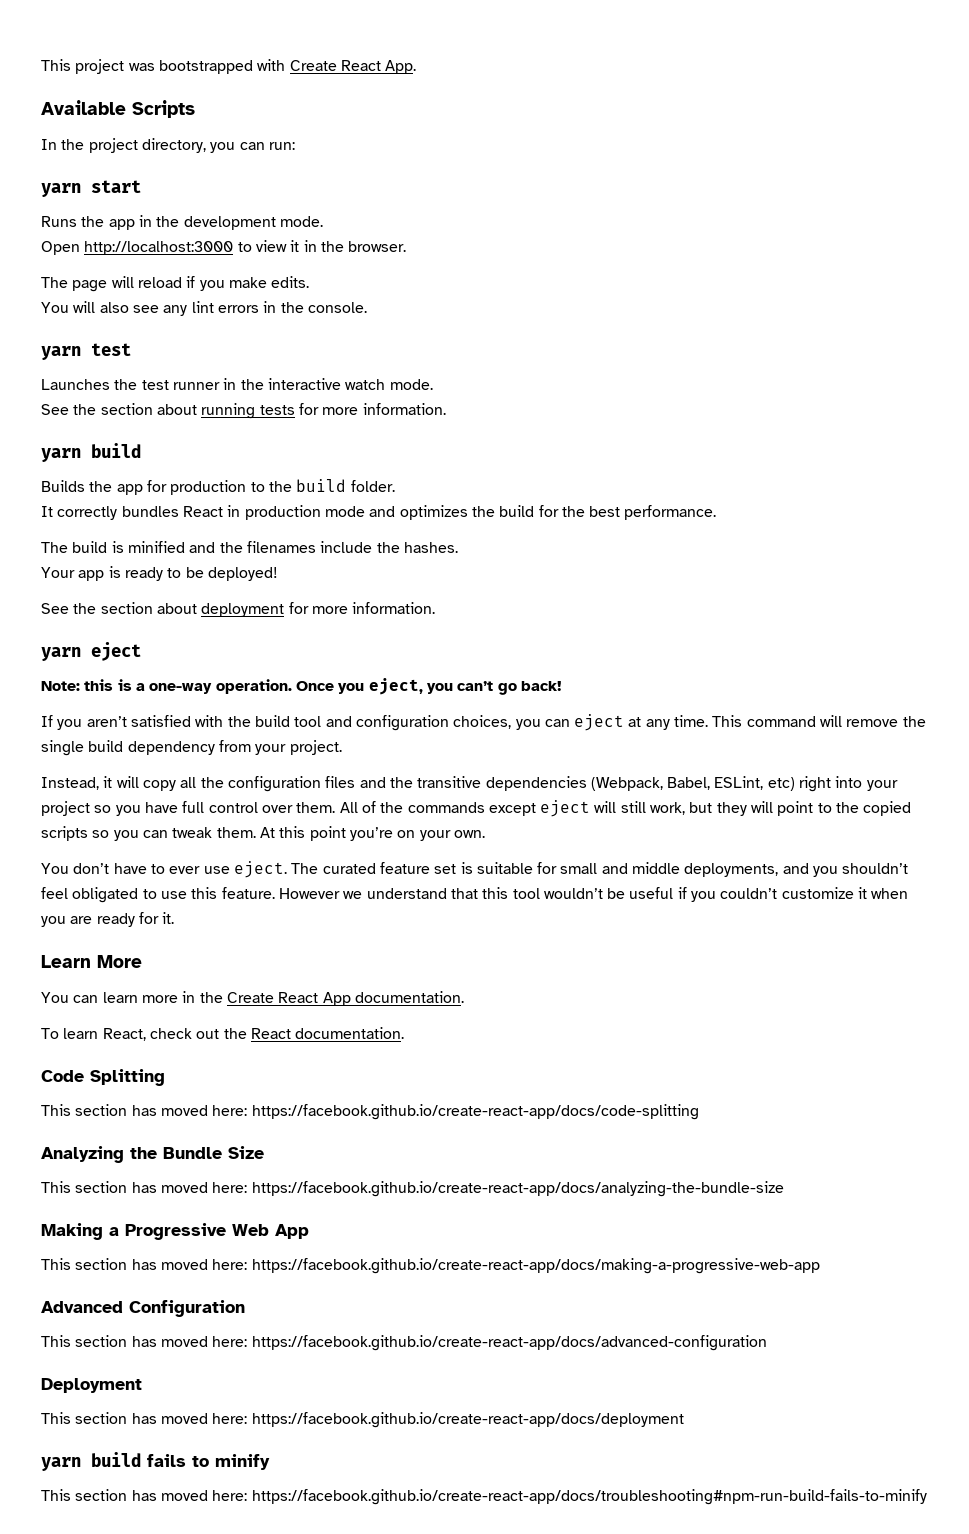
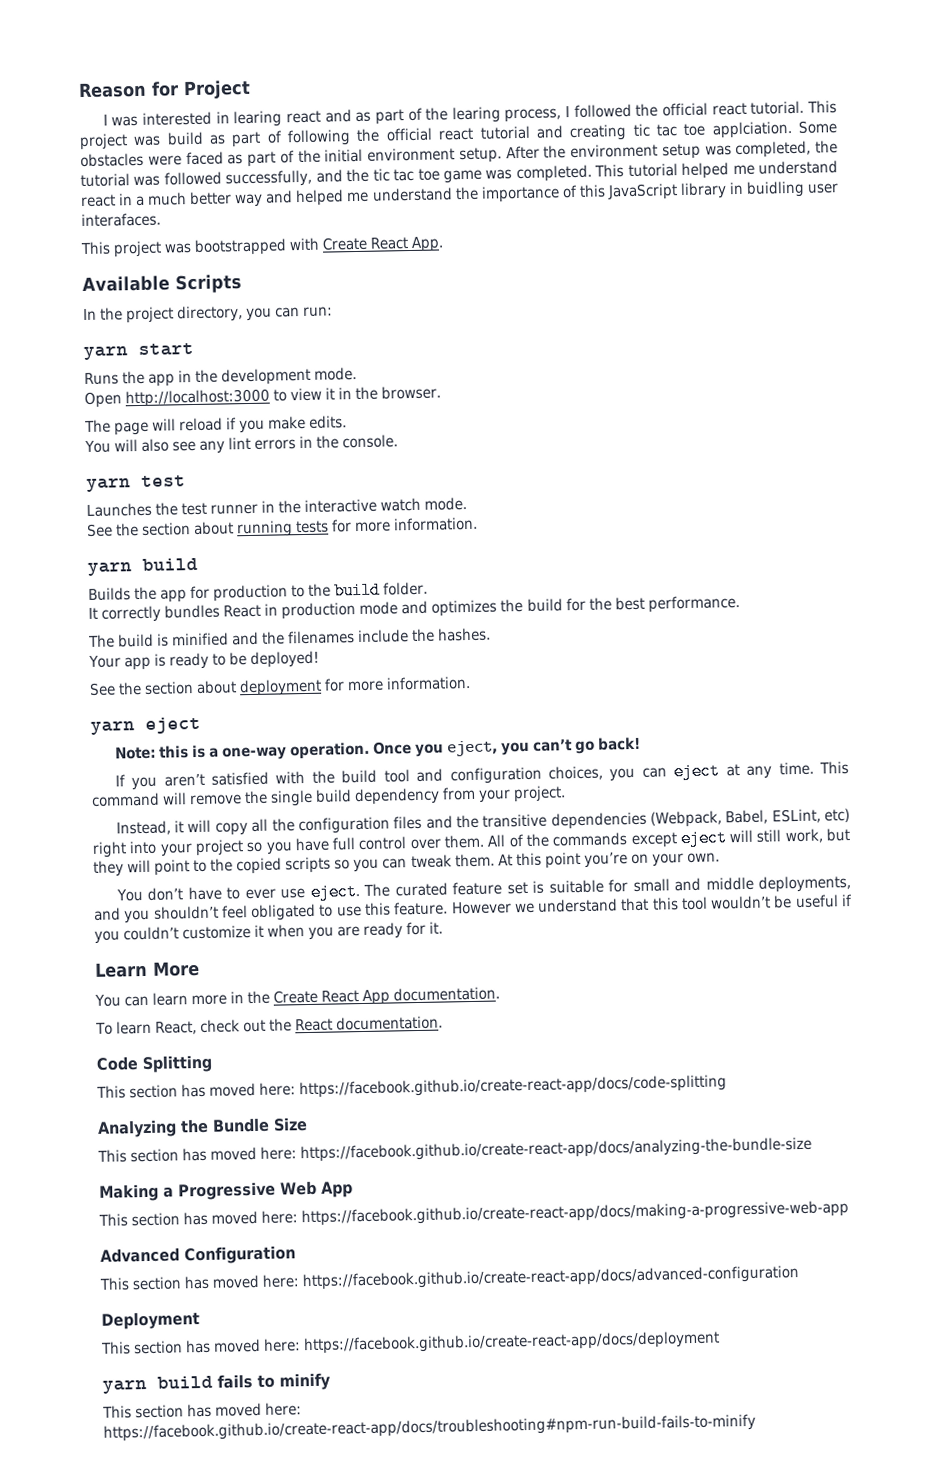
(41, 65) none -> [78,79,251,100] [102,100,838,128] [79,120,838,151] [80,140,838,168] [80,160,838,188] [80,180,839,208] [81,212,161,228] Reason for Project // I was interested in learing react and as part of the learing process, I followed the official react tutorial. This project was build as part of following the official react tutorial and creating tic tac toe applciation. Some obstacles were faced as part of the initial environment setup. After the environment setup was completed, the tutorial was followed successfully, and the tic tac toe game was completed. This tutorial helped me understand react in a much better way and helped me understand the importance of this JavaScript library in buidling user interafaces. //

